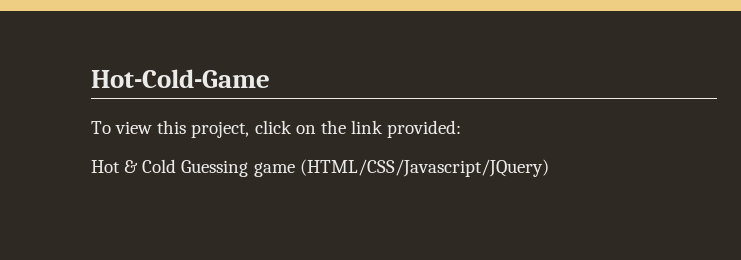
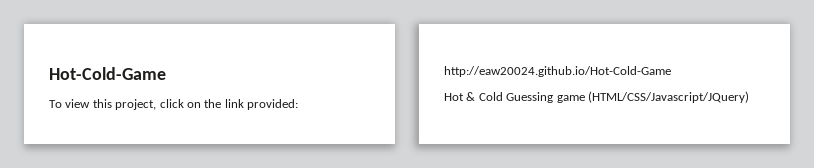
(462, 129) none -> [444,66,671,77] http://eaw20024.github.io/Hot-Cold-Game

